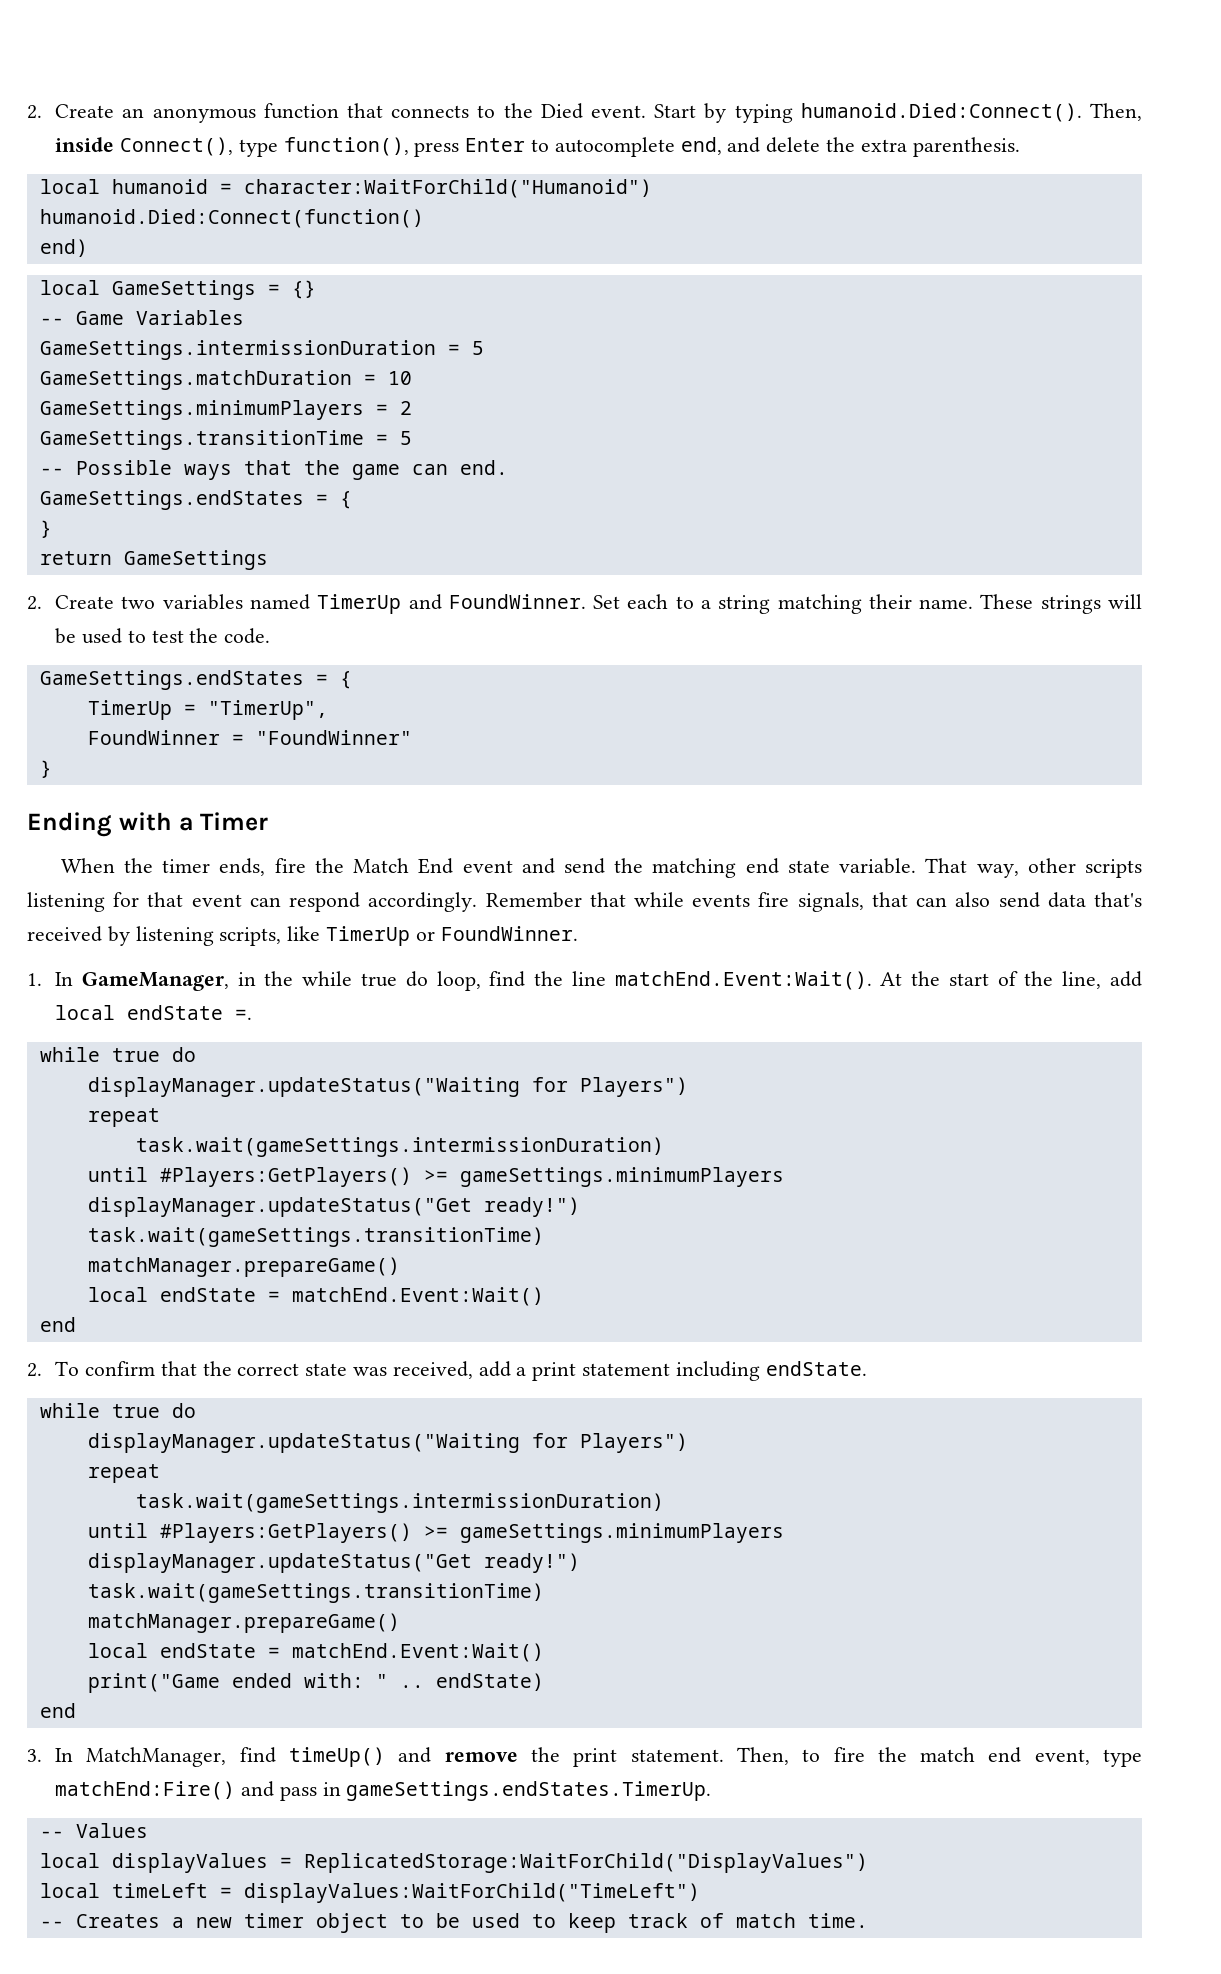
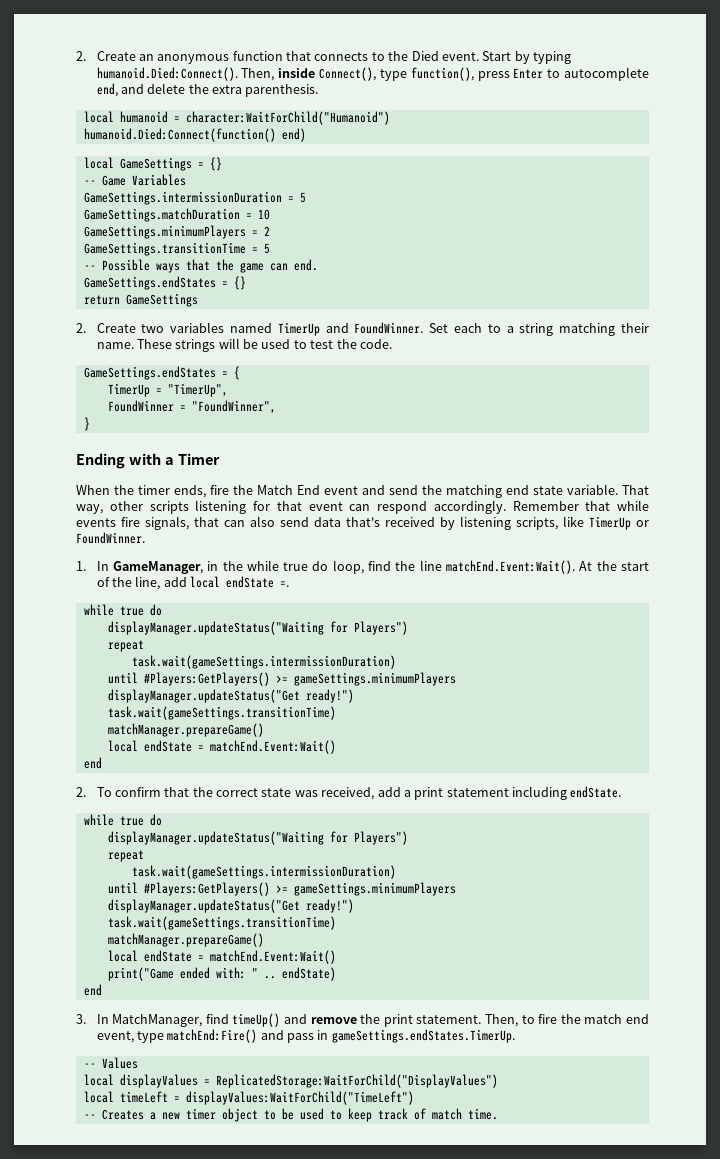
(424, 218) // -> (276, 135) none
[339,491,352,509] [39,520,52,538] { // } -> [233,276,246,290] {}
[255,730,412,745] "FoundWinner" -> [191,400,276,414] "FoundWinner",

